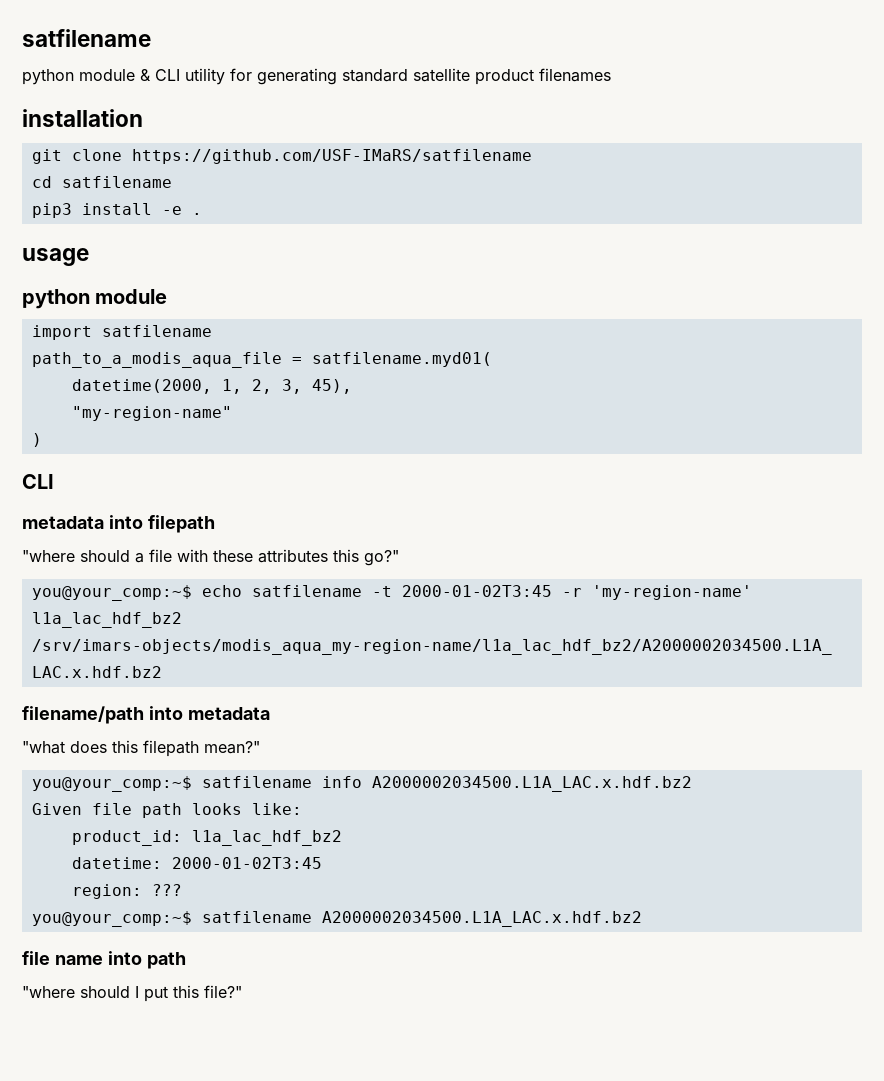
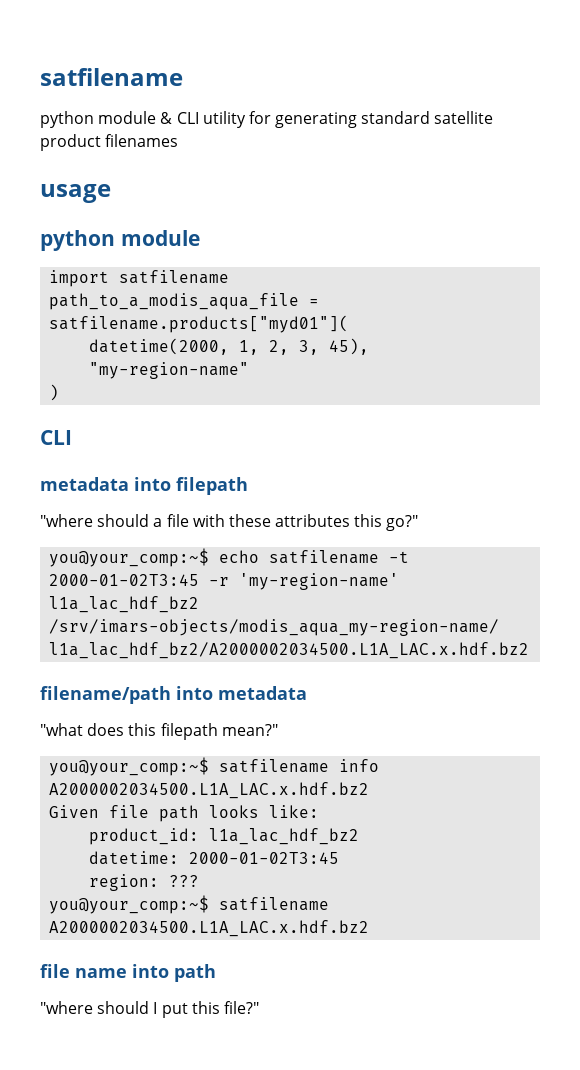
[22,109,143,127] [31,149,532,164] [31,176,172,188] [31,203,202,218] // installation // git clone https://github.com/USF-IMaRS/satfilename // cd satfilename // pip3 install -e . -> (179, 140) none
[311,352,492,367] satfilename.myd01( -> [49,315,350,333] satfilename.products["myd01"](

